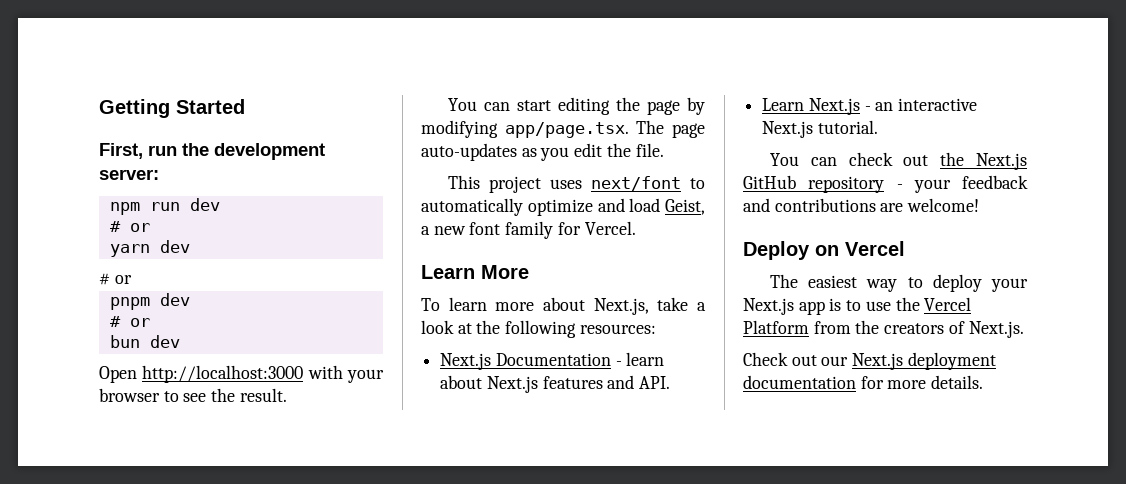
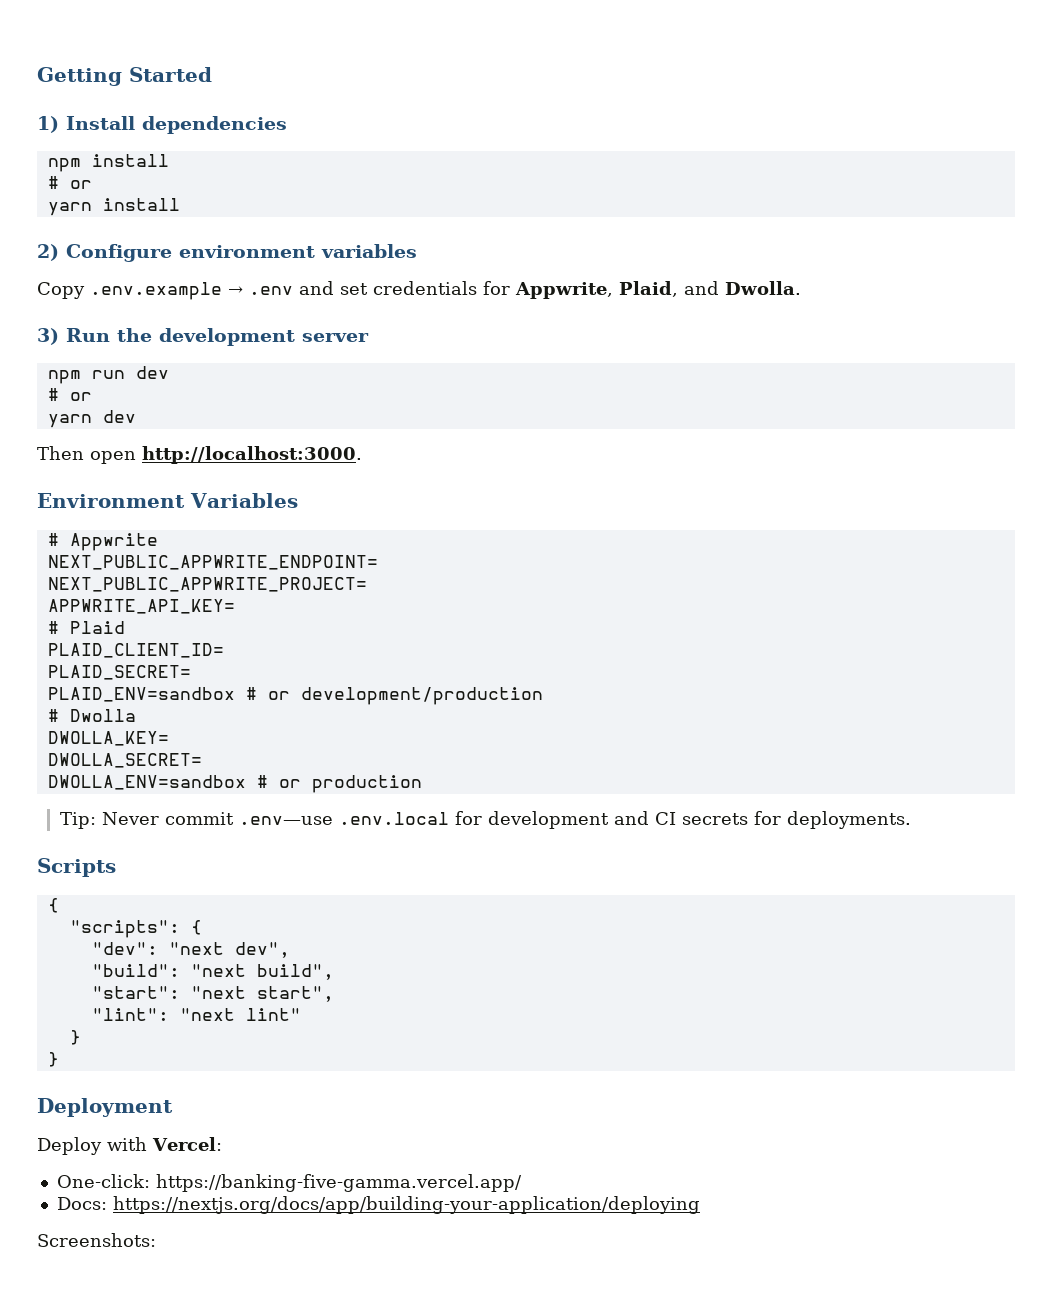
[99,143,177,159] First, run -> [37,116,287,134] [47,154,169,172] [47,176,92,189] [47,198,180,216] [37,244,417,262] [37,281,801,300] [37,328,110,345] 1) Install dependencies // npm install // # or // yarn install // 2) Configure environment variables // Copy .env.example → .env and set credentials for Appwrite, Plaid, and Dwolla. // 3) Run
[99,169,159,180] server: -> [302,333,369,342] server
[99,273,132,285] [109,293,190,310] [109,316,150,327] [109,335,180,348] [99,365,384,383] [99,388,287,402] [447,97,705,115] [421,120,705,138] [421,143,664,161] [447,175,705,193] [421,198,705,216] [421,221,636,239] [421,265,529,279] [421,297,706,315] [421,320,656,338] [440,352,665,370] [440,375,671,393] [762,98,978,115] [762,120,878,138] [769,152,1027,170] [743,175,1028,193] [743,198,980,212] [743,241,905,260] [769,274,1028,292] [743,297,972,315] [743,320,1024,338] [743,352,996,370] [743,375,984,389] # or // pnpm dev // # or // bun dev // Open http://localhost:3000 with your browser to see the result. // You can start editing the page by modifying app/page.tsx. The page auto-updates as you edit the file. // This project uses next/font to automatically optimize and load Geist, a new font family for Vercel. // Learn More // To learn more about Next.js, take a look at the following resources: // Next.js Documentation - learn about Next.js features and API. // Learn Next.js - an interactive Next.js tutorial. // You can check out the Next.js GitHub repository - your feedback and contributions are welcome! // Deploy on Vercel // The easiest way to deploy your Next.js app is to use the Vercel Platform from the creators of Next.js. // Check out our Next.js deployment documentation for more details. -> [37,446,362,464] [37,493,298,508] [47,533,158,551] [47,555,378,570] [47,577,367,592] [47,599,235,614] [47,621,125,634] [47,643,224,658] [47,665,191,680] [47,687,543,705] [47,709,136,722] [47,731,169,746] [47,753,202,768] [47,775,422,793] [59,811,911,829] [37,858,116,877] [47,898,59,913] [69,920,202,938] [91,942,290,958] [91,964,334,980] [91,986,334,1002] [91,1008,301,1021] [69,1030,81,1045] [47,1052,59,1067] [37,1098,173,1117] [37,1137,222,1155] [56,1174,522,1192] [56,1196,700,1214] [37,1233,156,1247] Then open http://localhost:3000. // Environment Variables // # Appwrite // NEXT_PUBLIC_APPWRITE_ENDPOINT= // NEXT_PUBLIC_APPWRITE_PROJECT= // APPWRITE_API_KEY= // # Plaid // PLAID_CLIENT_ID= // PLAID_SECRET= // PLAID_ENV=sandbox # or development/production // # Dwolla // DWOLLA_KEY= // DWOLLA_SECRET= // DWOLLA_ENV=sandbox # or production // Tip: Never commit .env—use .env.local for development and CI secrets for deployments. // Scripts // { // "scripts": { // "dev": "next dev", // "build": "next build", // "start": "next start", // "lint": "next lint" // } // } // Deployment // Deploy with Vercel: // One-click: https://banking-five-gamma.vercel.app/ // Docs: https://nextjs.org/docs/app/building-your-application/deploying // Screenshots:

